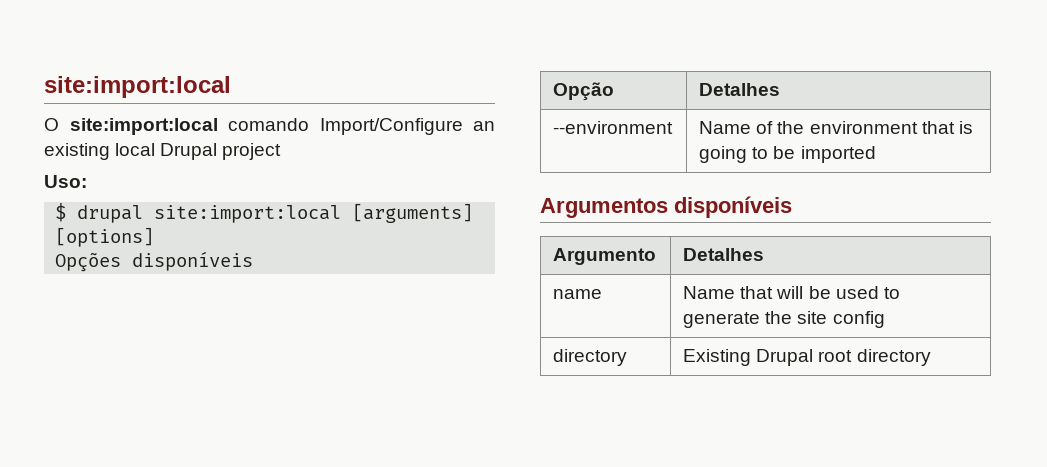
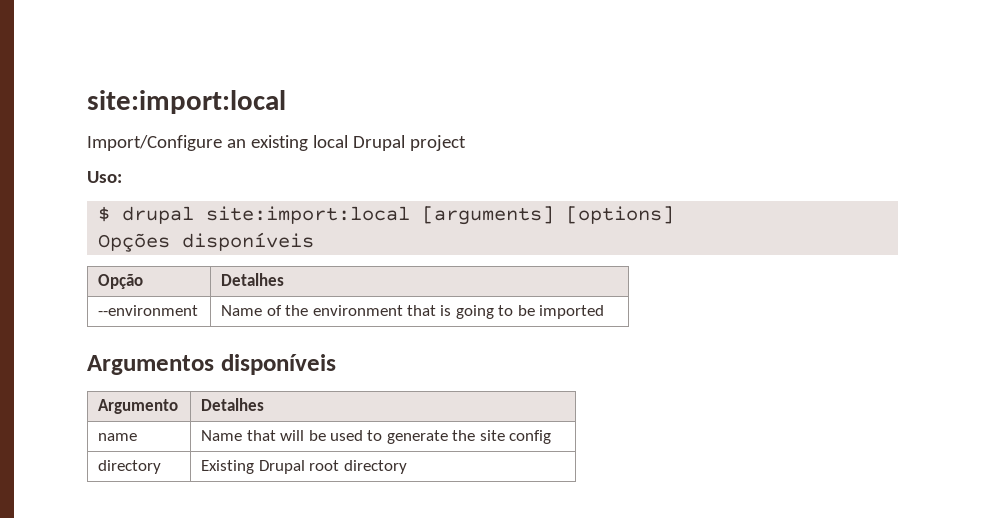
[44,118,309,135] O site:import:local comando -> (286, 102) none

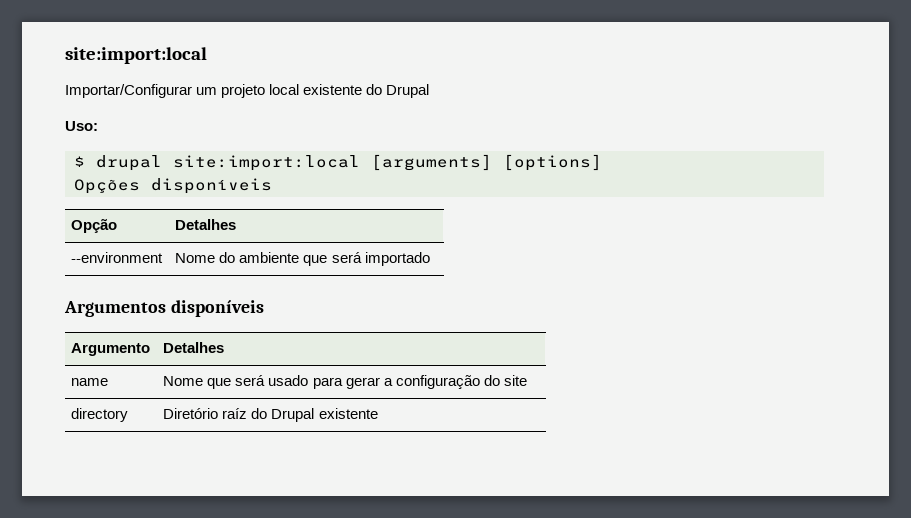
[87,135,466,151] Import/Configure an existing local Drupal project -> [65,84,430,98] Importar/Configurar um projeto local existente do Drupal
[221,305,605,319] Name of the environment that is going to be imported -> [175,252,430,266] Nome do ambiente que será importado
[201,430,476,444] Name that will be used to generate the -> [163,375,500,389] Nome que será usado para gerar a configuração do
[509,430,552,444] config -> (527, 380) none
[201,460,407,474] Existing Drupal root directory -> [163,408,378,422] Diretório raíz do Drupal existente

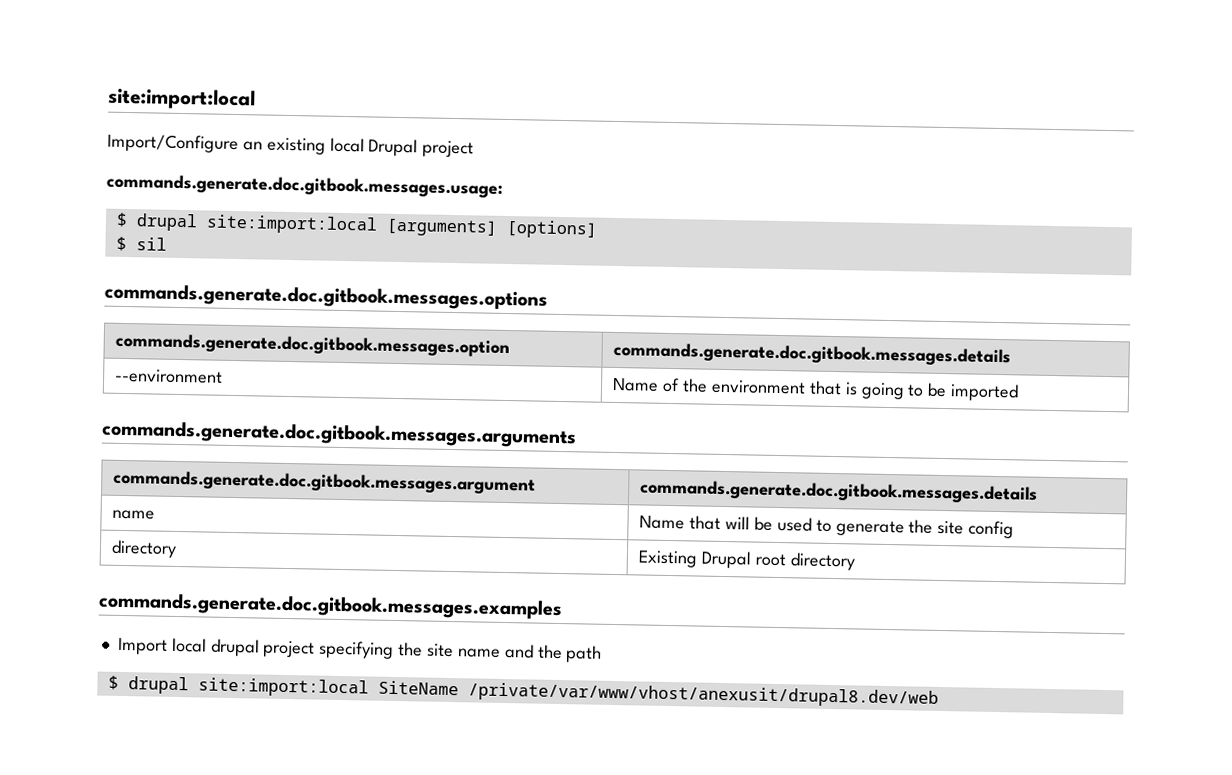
[65,84,430,98] [65,121,98,131] Importar/Configurar um projeto local existente do Drupal // Uso: -> [107,133,475,158] [106,173,503,198] Import/Configure an existing local Drupal project // commands.generate.doc.gitbook.messages.usage:
[74,178,272,194] [71,218,118,233] [175,219,237,230] [71,252,164,263] [175,252,430,266] [64,300,264,317] [71,343,151,356] [163,342,225,353] [71,378,109,386] [163,375,527,389] Opções disponíveis // Opção | Detalhes // --environment | Nome do ambiente que será importado // Argumentos disponíveis // Argumento | Detalhes // name | Nome que será usado para gerar a configuração do site -> [115,236,167,252] [104,283,548,311] [115,332,511,358] [613,341,1012,367] [115,368,224,384] [612,377,1020,402] [101,420,577,449] [113,469,537,495] [640,479,1039,504] [112,509,156,520] [639,515,1015,539] $ sil // commands.generate.doc.gitbook.messages.options // commands.generate.doc.gitbook.messages.option | commands.generate.doc.gitbook.messages.details // --environment | Name of the environment that is going to be imported // commands.generate.doc.gitbook.messages.arguments // commands.generate.doc.gitbook.messages.argument | commands.generate.doc.gitbook.messages.details // name | Name that will be used to generate the site config
[163,408,378,422] Diretório raíz do Drupal existente -> [638,550,855,571] [98,592,563,621] [117,637,603,663] [107,675,939,708] Existing Drupal root directory // commands.generate.doc.gitbook.messages.examples // Import local drupal project specifying the site name and the path // $ drupal site:import:local SiteName /private/var/www/vhost/anexusit/drupal8.dev/web

